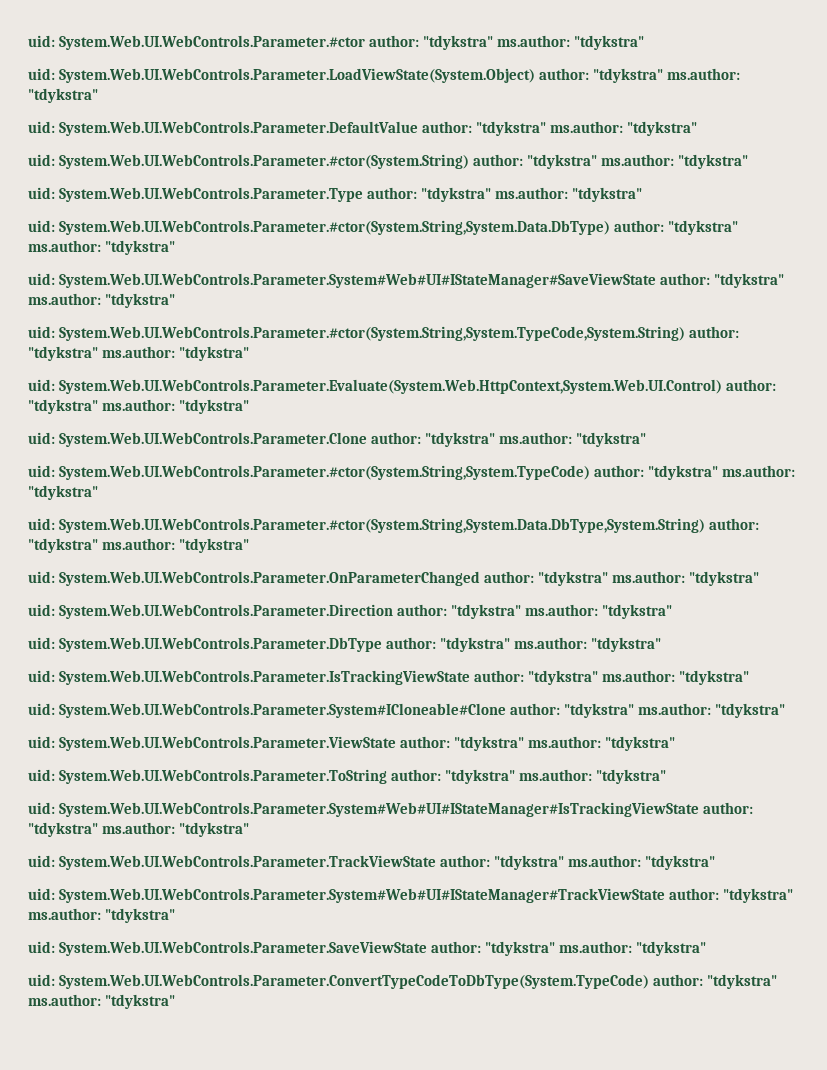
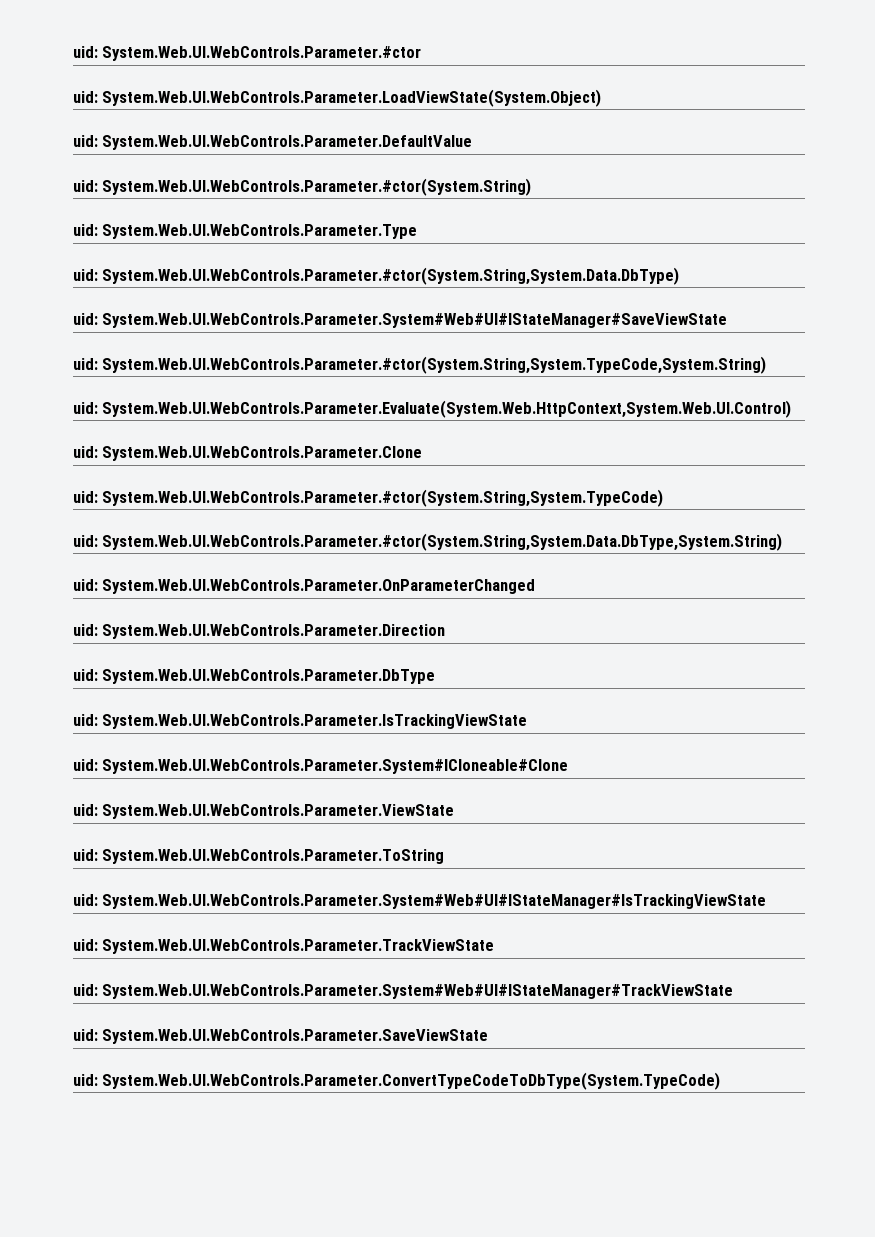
[369,35,645,50] [28,68,741,83] [28,88,98,103] [28,121,698,136] [28,154,749,169] [28,187,643,202] [28,220,739,235] [28,240,176,255] [28,273,785,288] [28,293,176,308] [28,326,740,341] [28,346,250,361] [28,379,777,394] [28,399,250,414] [28,432,647,447] [28,465,796,480] [28,485,98,500] [28,518,760,533] [28,538,250,553] [28,571,760,586] [28,604,673,619] [28,637,662,652] [28,670,750,685] [28,703,786,718] [28,736,676,751] [28,769,667,784] [28,802,754,817] [28,822,250,837] [28,855,716,870] [28,888,794,903] [28,908,176,923] [28,941,707,956] [28,974,778,989] [28,994,176,1009] author: "tdykstra" ms.author: "tdykstra" // uid: System.Web.UI.WebControls.Parameter.LoadViewState(System.Object) author: "tdykstra" ms.author: "tdykstra" // uid: System.Web.UI.WebControls.Parameter.DefaultValue author: "tdykstra" ms.author: "tdykstra" // uid: System.Web.UI.WebControls.Parameter.#ctor(System.String) author: "tdykstra" ms.author: "tdykstra" // uid: System.Web.UI.WebControls.Parameter.Type author: "tdykstra" ms.author: "tdykstra" // uid: System.Web.UI.WebControls.Parameter.#ctor(System.String,System.Data.DbType) author: "tdykstra" ms.author: "tdykstra" // uid: System.Web.UI.WebControls.Parameter.System#Web#UI#IStateManager#SaveViewState author: "tdykstra" ms.author: "tdykstra" // uid: System.Web.UI.WebControls.Parameter.#ctor(System.String,System.TypeCode,System.String) author: "tdykstra" ms.author: "tdykstra" // uid: System.Web.UI.WebControls.Parameter.Evaluate(System.Web.HttpContext,System.Web.UI.Control) author: "tdykstra" ms.author: "tdykstra" // uid: System.Web.UI.WebControls.Parameter.Clone author: "tdykstra" ms.author: "tdykstra" // uid: System.Web.UI.WebControls.Parameter.#ctor(System.String,System.TypeCode) author: "tdykstra" ms.author: "tdykstra" // uid: System.Web.UI.WebControls.Parameter.#ctor(System.String,System.Data.DbType,System.String) author: "tdykstra" ms.author: "tdykstra" // uid: System.Web.UI.WebControls.Parameter.OnParameterChanged author: "tdykstra" ms.author: "tdykstra" // uid: System.Web.UI.WebControls.Parameter.Direction author: "tdykstra" ms.author: "tdykstra" // uid: System.Web.UI.WebControls.Parameter.DbType author: "tdykstra" ms.author: "tdykstra" // uid: System.Web.UI.WebControls.Parameter.IsTrackingViewState author: "tdykstra" ms.author: "tdykstra" // uid: System.Web.UI.WebControls.Parameter.System#ICloneable#Clone author: "tdykstra" ms.author: "tdykstra" // uid: System.Web.UI.WebControls.Parameter.ViewState author: "tdykstra" ms.author: "tdykstra" // uid: System.Web.UI.WebControls.Parameter.ToString author: "tdykstra" ms.author: "tdykstra" // uid: System.Web.UI.WebControls.Parameter.System#Web#UI#IStateManager#IsTrackingViewState author: "tdykstra" ms.author: "tdykstra" // uid: System.Web.UI.WebControls.Parameter.TrackViewState author: "tdykstra" ms.author: "tdykstra" // uid: System.Web.UI.WebControls.Parameter.System#Web#UI#IStateManager#TrackViewState author: "tdykstra" ms.author: "tdykstra" // uid: System.Web.UI.WebControls.Parameter.SaveViewState author: "tdykstra" ms.author: "tdykstra" // uid: System.Web.UI.WebControls.Parameter.ConvertTypeCodeToDbType(System.TypeCode) author: "tdykstra" ms.author: "tdykstra" -> [73,89,602,107] [73,135,473,150] [73,178,532,196] [73,224,418,239] [73,267,680,285] [73,313,728,328] [73,356,767,374] [73,400,792,418] [73,446,423,461] [73,489,664,507] [73,533,783,551] [73,579,536,594] [73,624,446,639] [73,669,436,684] [73,714,528,729] [73,759,569,774] [73,804,455,819] [73,849,445,864] [73,894,767,909] [73,939,495,954] [73,984,734,999] [73,1029,489,1044] [73,1072,721,1090] // uid: System.Web.UI.WebControls.Parameter.LoadViewState(System.Object) // uid: System.Web.UI.WebControls.Parameter.DefaultValue // uid: System.Web.UI.WebControls.Parameter.#ctor(System.String) // uid: System.Web.UI.WebControls.Parameter.Type // uid: System.Web.UI.WebControls.Parameter.#ctor(System.String,System.Data.DbType) // uid: System.Web.UI.WebControls.Parameter.System#Web#UI#IStateManager#SaveViewState // uid: System.Web.UI.WebControls.Parameter.#ctor(System.String,System.TypeCode,System.String) // uid: System.Web.UI.WebControls.Parameter.Evaluate(System.Web.HttpContext,System.Web.UI.Control) // uid: System.Web.UI.WebControls.Parameter.Clone // uid: System.Web.UI.WebControls.Parameter.#ctor(System.String,System.TypeCode) // uid: System.Web.UI.WebControls.Parameter.#ctor(System.String,System.Data.DbType,System.String) // uid: System.Web.UI.WebControls.Parameter.OnParameterChanged // uid: System.Web.UI.WebControls.Parameter.Direction // uid: System.Web.UI.WebControls.Parameter.DbType // uid: System.Web.UI.WebControls.Parameter.IsTrackingViewState // uid: System.Web.UI.WebControls.Parameter.System#ICloneable#Clone // uid: System.Web.UI.WebControls.Parameter.ViewState // uid: System.Web.UI.WebControls.Parameter.ToString // uid: System.Web.UI.WebControls.Parameter.System#Web#UI#IStateManager#IsTrackingViewState // uid: System.Web.UI.WebControls.Parameter.TrackViewState // uid: System.Web.UI.WebControls.Parameter.System#Web#UI#IStateManager#TrackViewState // uid: System.Web.UI.WebControls.Parameter.SaveViewState // uid: System.Web.UI.WebControls.Parameter.ConvertTypeCodeToDbType(System.TypeCode)

